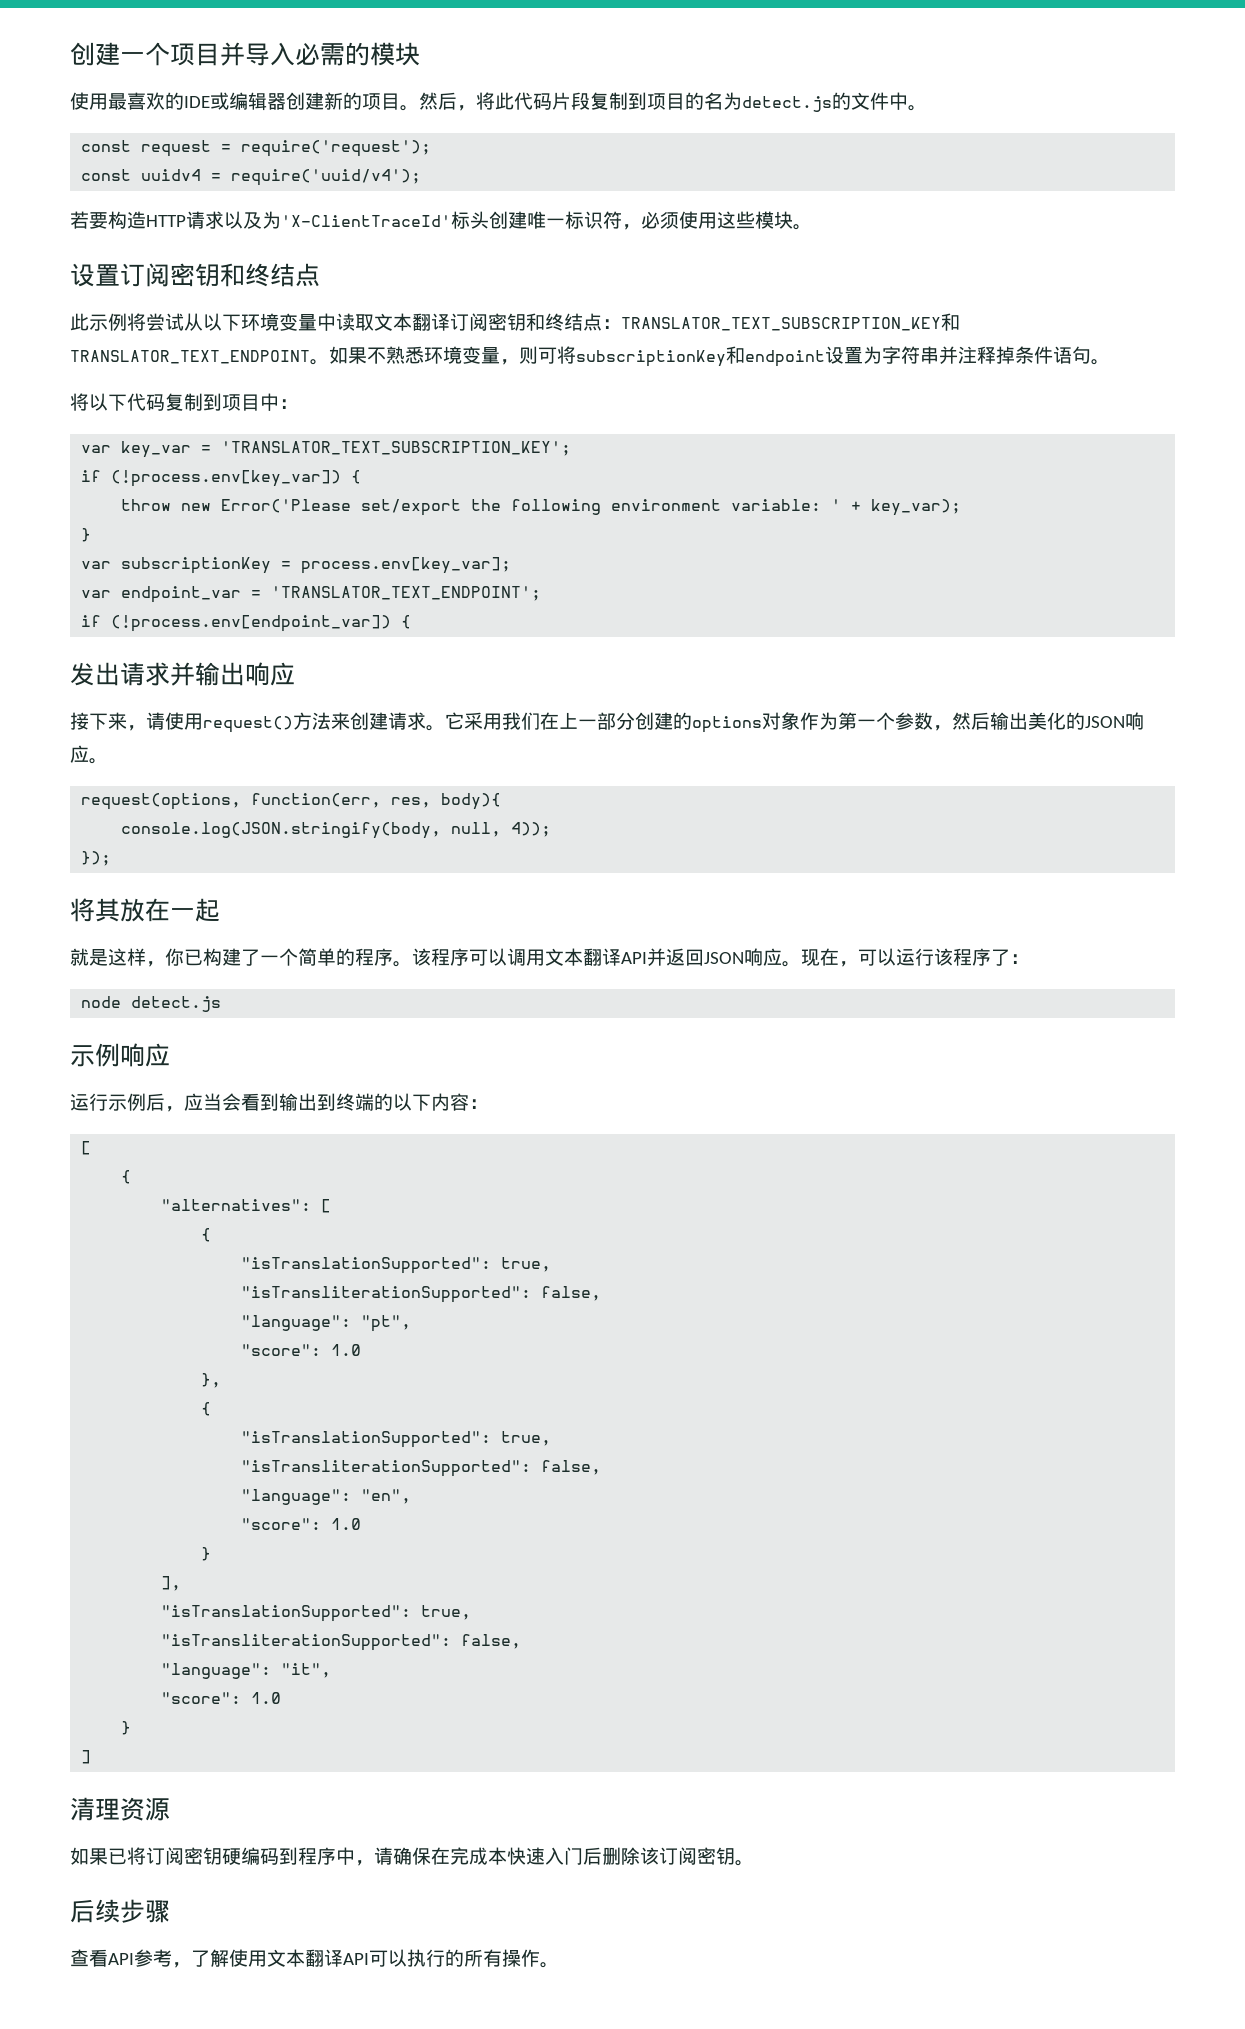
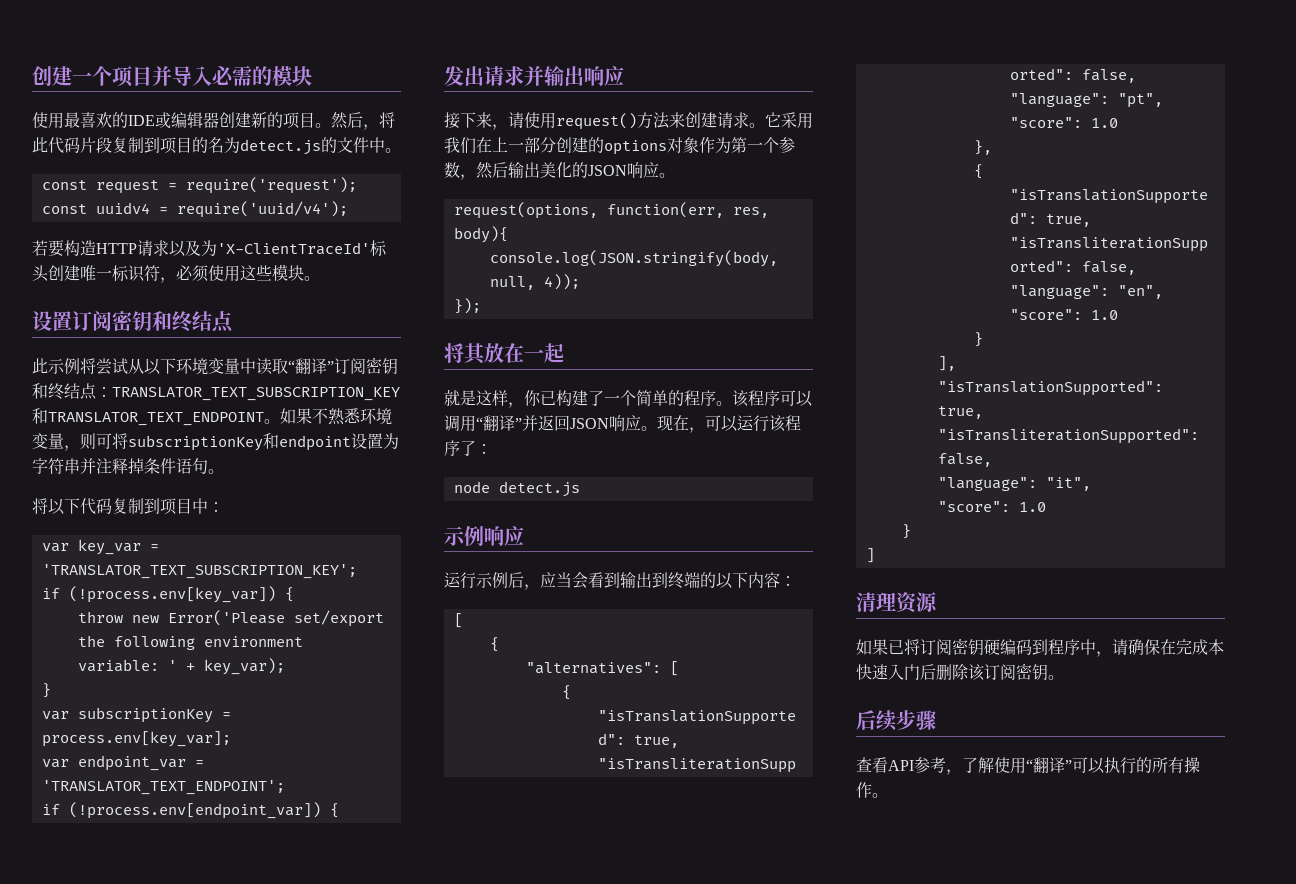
[374,313,450,331] 文本翻译 -> [288,358,334,374] “翻译”
[545,948,647,966] 文本翻译API -> [476,415,522,431] “翻译”
[267,1949,369,1967] 文本翻译API -> [1026,757,1072,773] “翻译”

